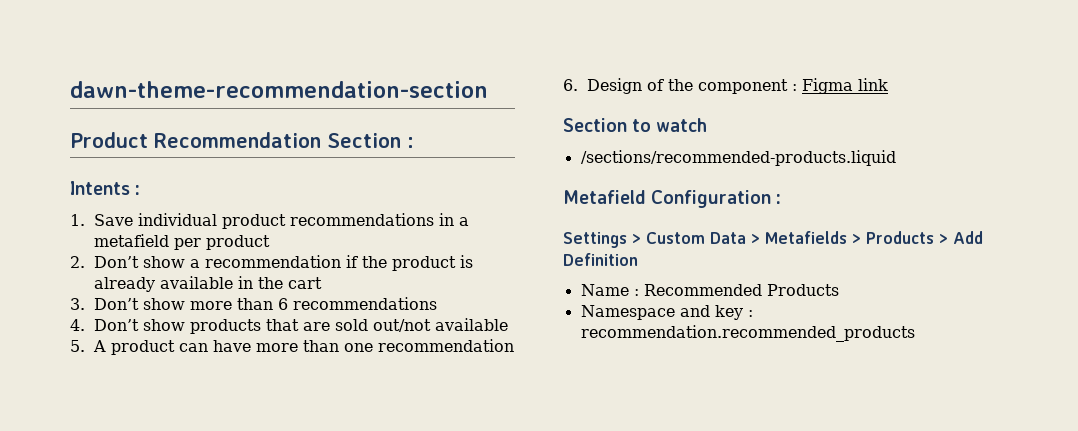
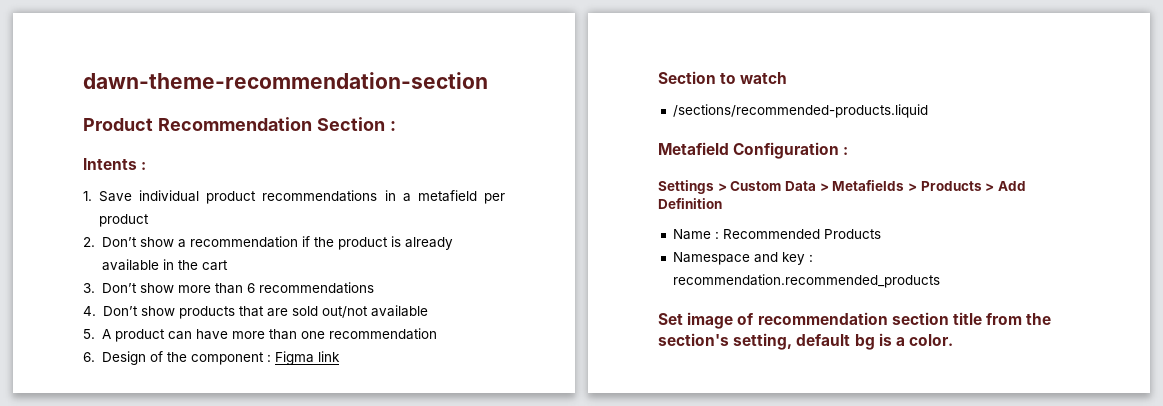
(915, 333) none -> [658,312,1052,329] [658,333,954,350] // Set image of recommendation section title from the section's setting, default bg is a color.

